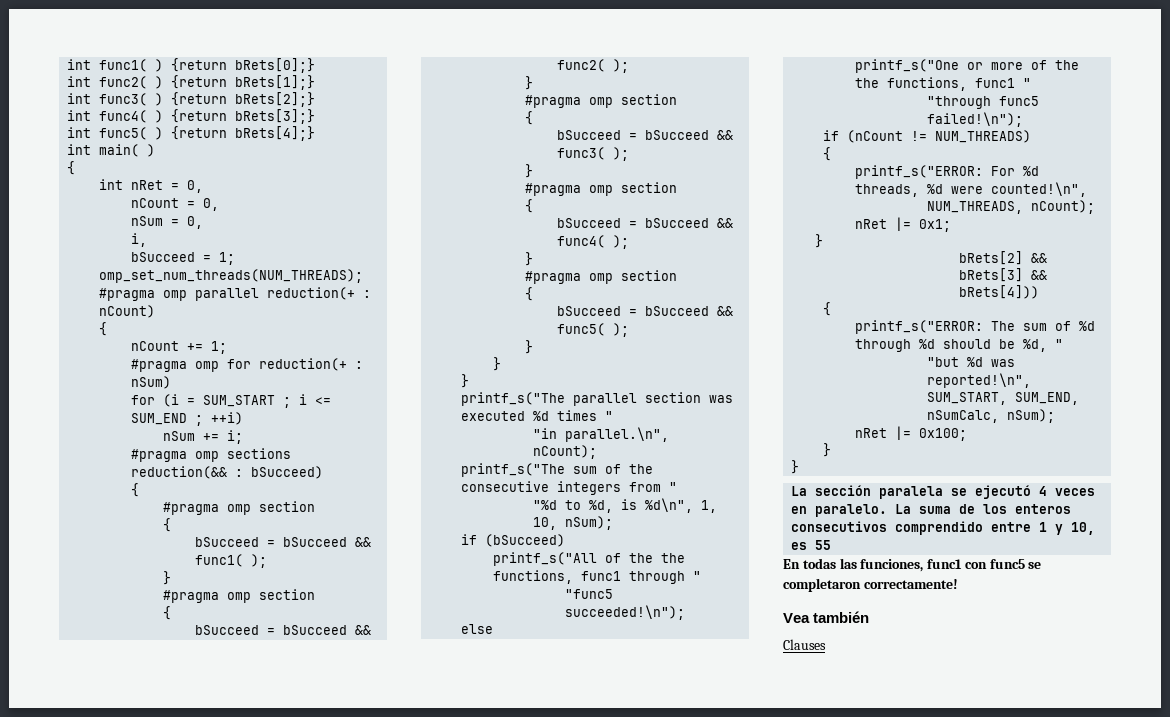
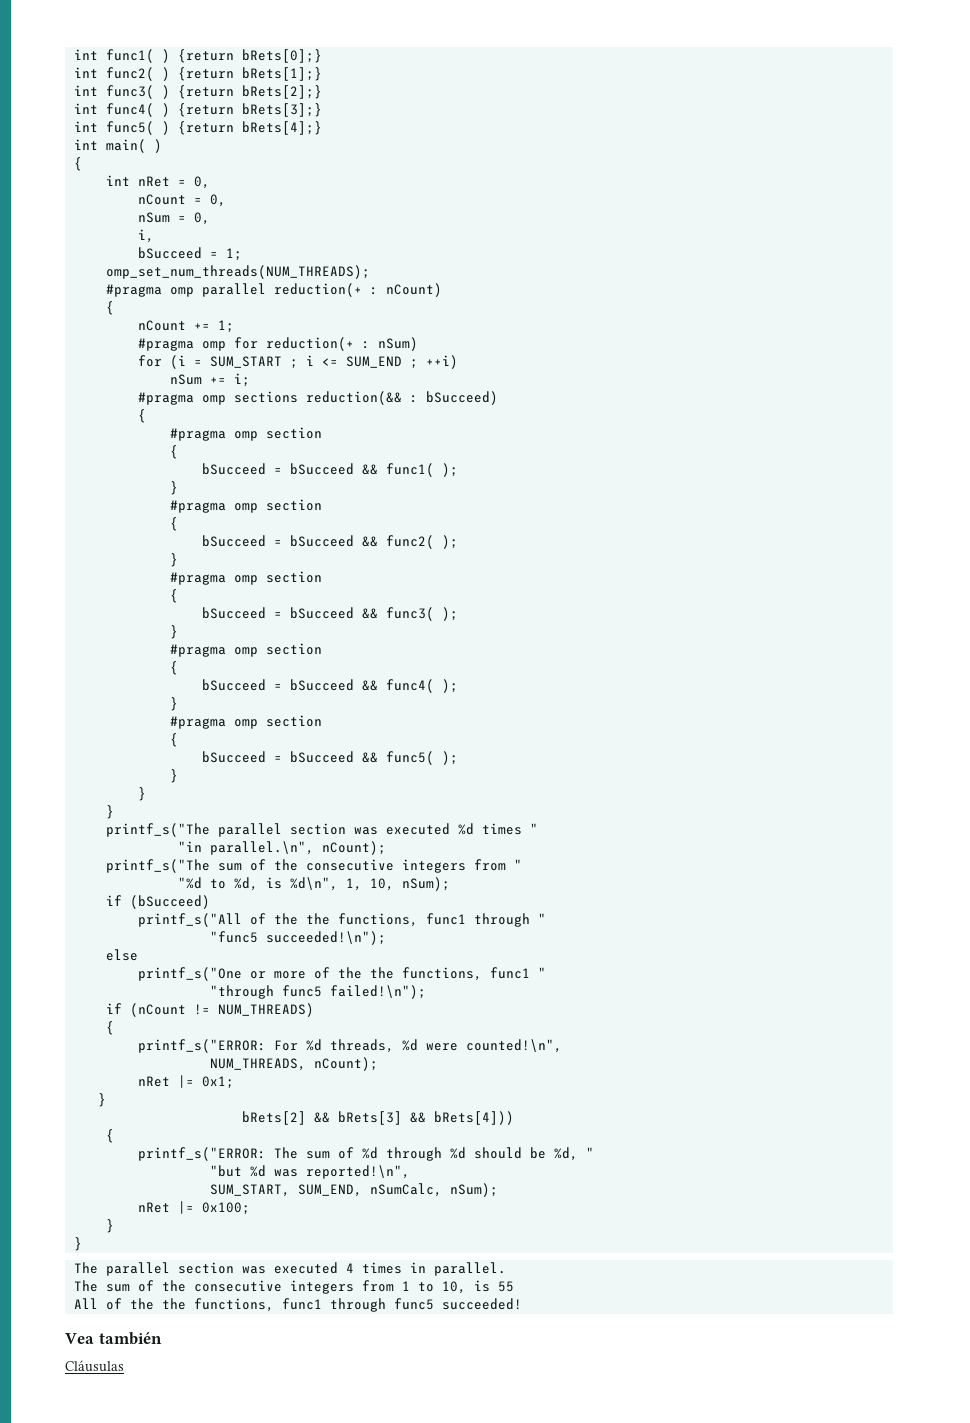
[791,485,1096,499] [791,504,1072,517] [791,521,1096,535] [791,540,832,550] [783,558,1042,572] [783,578,958,592] La sección paralela se ejecutó 4 veces en paralelo. La suma de los enteros consecutivos comprendido entre 1 y 10, es 55 // En todas las funciones, func1 con func5 se completaron correctamente! -> [73,1262,506,1276] [73,1280,514,1294] [73,1298,522,1312] The parallel section was executed 4 times in parallel. // The sum of the consecutive integers from 1 to 10, is 55 // All of the the functions, func1 through func5 succeeded!
[783,639,826,650] Clauses -> [65,1360,124,1372] Cláusulas

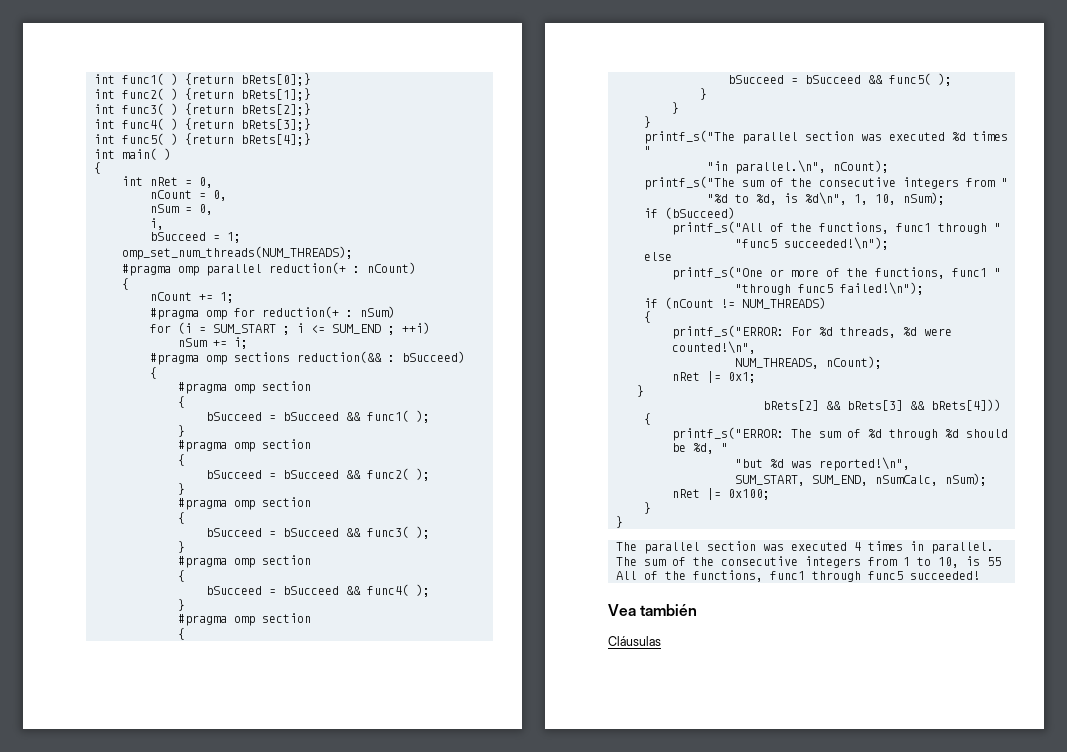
[305,913,330,925] the -> (812, 227) none
[369,967,394,979] the -> (868, 272) none
[161,1298,186,1310] the -> (686, 575) none

